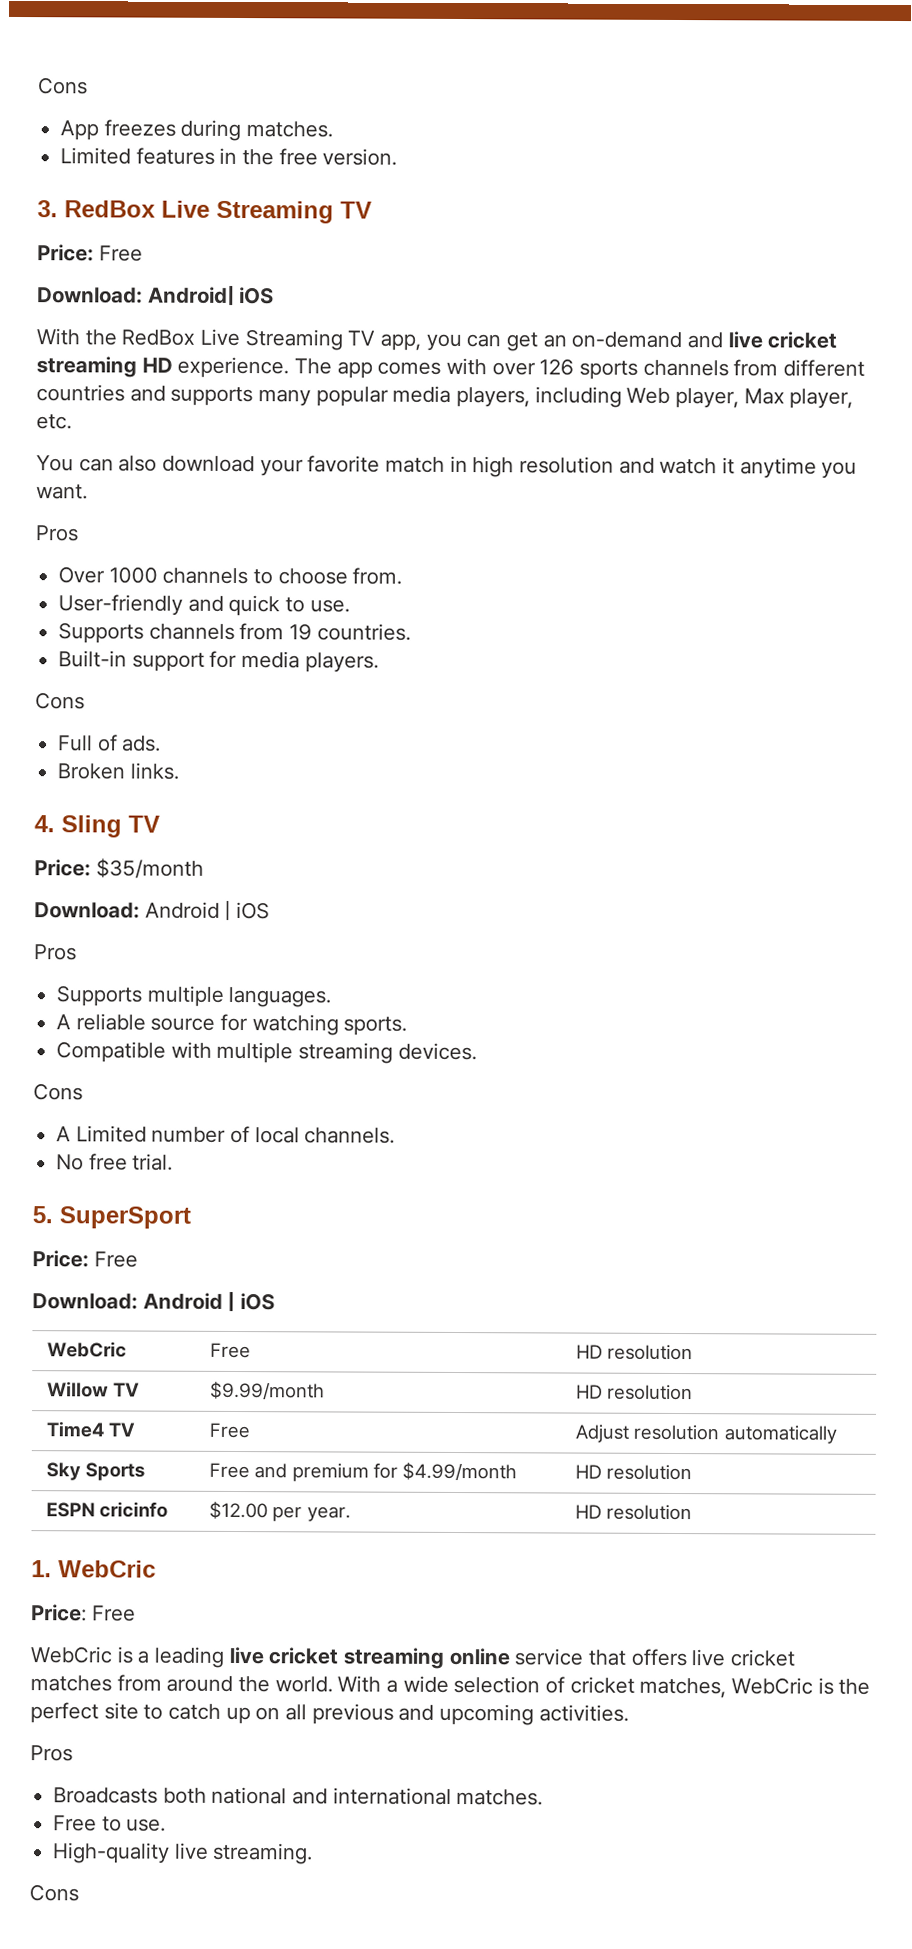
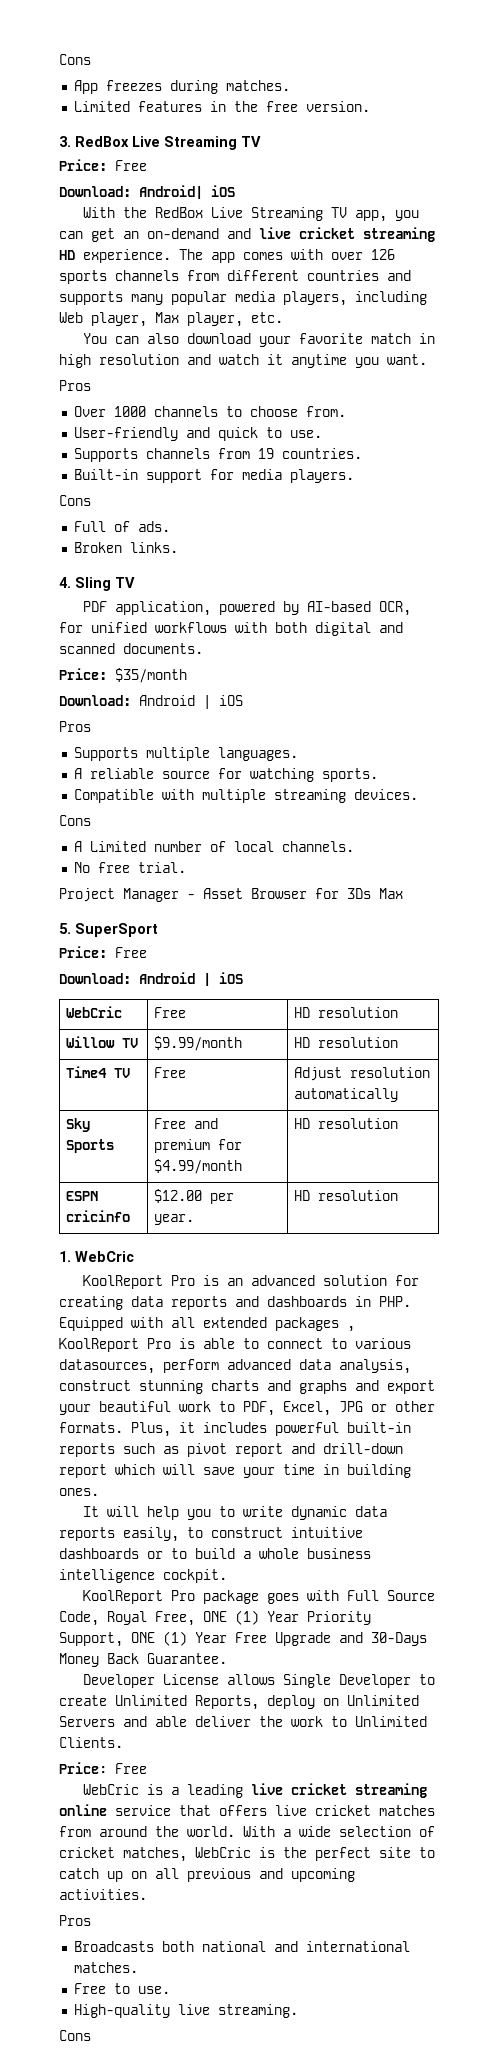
(160, 824) none -> [82,601,411,616] [59,622,403,636] [59,643,203,654] // PDF application, powered by AI-based OCR, for unified workflows with both digital and scanned documents.
(174, 1162) none -> [59,888,403,902] // Project Manager - Asset Browser for 3Ds Max
(156, 1569) none -> [82,1275,419,1289] [59,1296,411,1310] [59,1317,355,1332] [59,1338,411,1352] [59,1359,411,1374] [59,1380,435,1394] [59,1401,435,1416] [59,1422,411,1437] [59,1443,403,1457] [59,1464,411,1478] [59,1488,99,1496] [82,1506,387,1520] [59,1527,363,1542] [59,1548,371,1559] [59,1569,227,1583] [82,1590,435,1604] [59,1610,371,1626] [59,1631,427,1647] [59,1653,227,1667] [82,1674,435,1688] [59,1695,419,1710] [59,1716,427,1727] [59,1737,123,1748] // KoolReport Pro is an advanced solution for creating data reports and dashboards in PHP. Equipped with all extended packages , KoolReport Pro is able to connect to various datasources, perform advanced data analysis, construct stunning charts and graphs and export your beautiful work to PDF, Excel, JPG or other formats. Plus, it includes powerful built-in reports such as pivot report and drill-down report which will save your time in building ones. // It will help you to write dynamic data reports easily, to construct intuitive dashboards or to build a whole business intelligence cockpit. // KoolReport Pro package goes with Full Source Code, Royal Free, ONE (1) Year Priority Support, ONE (1) Year Free Upgrade and 30-Days Money Back Guarantee. // Developer License allows Single Developer to create Unlimited Reports, deploy on Unlimited Servers and able deliver the work to Unlimited Clients.

